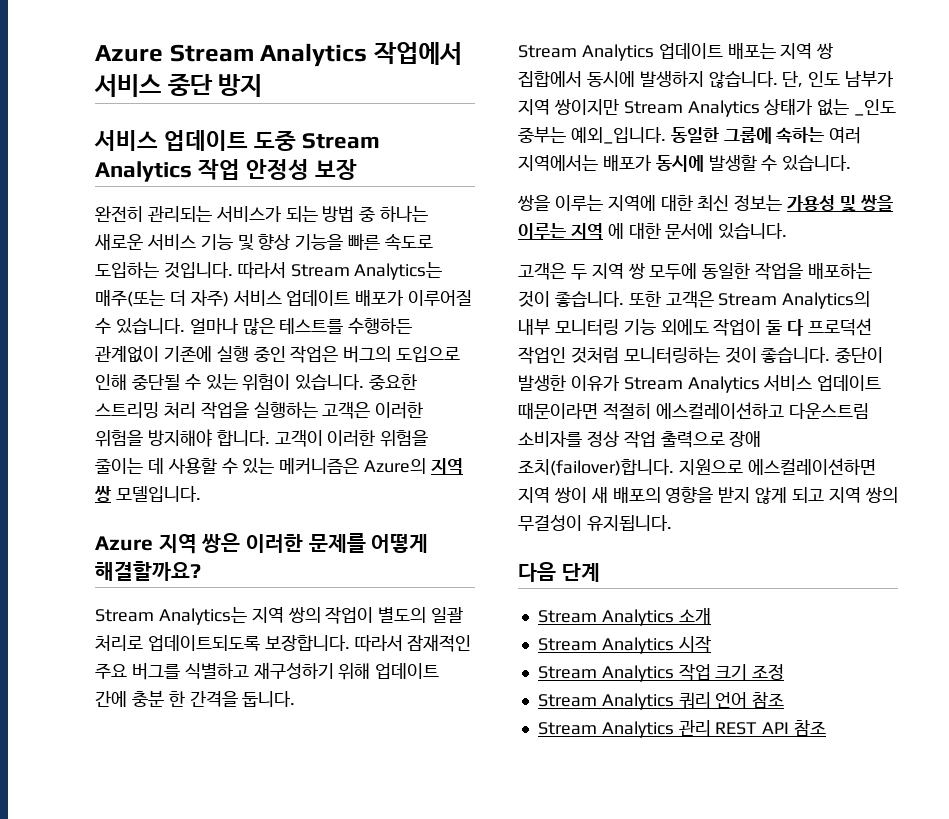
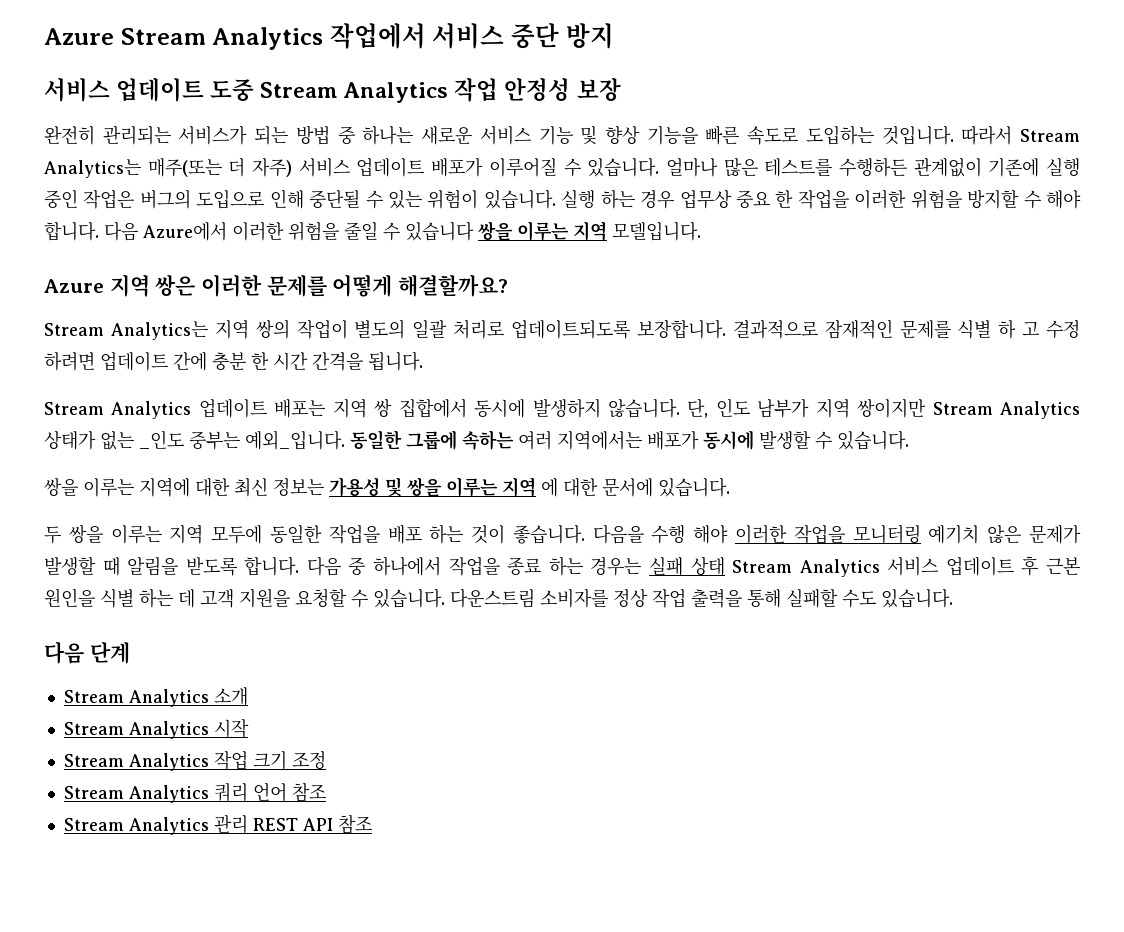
[369,374,418,390] [95,401,424,419] [95,429,429,447] [95,457,464,475] [94,486,111,502] 중요한 스트리밍 처리 작업을 실행하는 고객은 이러한 위험을 방지해야 합니다. 고객이 이러한 위험을 줄이는 데 사용할 수 있는 메커니즘은 Azure의 지역 쌍 -> [561,189,1082,209] [44,221,607,241] 실행 하는 경우 업무상 중요 한 작업을 이러한 위험을 방지할 수 해야 합니다. 다음 Azure에서 이러한 위험을 줄일 수 있습니다 쌍을 이루는 지역
[354,634,472,652] [95,662,371,680] 따라서 잠재적인 주요 버그를 식별하고 재구성하기 위해 -> [732,319,1080,339] [44,352,95,371] 결과적으로 잠재적인 문제를 식별 하 고 수정 하려면
[189,691,296,707] 간격을 둡니다. -> [273,351,423,371] 시간 간격을 됩니다.
[518,262,873,280] [518,291,871,309] [518,318,873,336] [518,346,884,364] [518,375,882,393] [518,402,869,420] [518,430,762,448] [518,458,876,476] [518,487,898,504] [518,515,672,531] 고객은 두 지역 쌍 모두에 동일한 작업을 배포하는 것이 좋습니다. 또한 고객은 Stream Analytics의 내부 모니터링 기능 외에도 작업이 둘 다 프로덕션 작업인 것처럼 모니터링하는 것이 좋습니다. 중단이 발생한 이유가 Stream Analytics 서비스 업데이트 때문이라면 적절히 에스컬레이션하고 다운스트림 소비자를 정상 작업 출력으로 장애 조치(failover)합니다. 지원으로 에스컬레이션하면 지역 쌍이 새 배포의 영향을 받지 않게 되고 지역 쌍의 무결성이 유지됩니다. -> [44,524,1081,544] [44,556,1080,577] [44,588,953,608] 두 쌍을 이루는 지역 모두에 동일한 작업을 배포 하는 것이 좋습니다. 다음을 수행 해야 이러한 작업을 모니터링 예기치 않은 문제가 발생할 때 알림을 받도록 합니다. 다음 중 하나에서 작업을 종료 하는 경우는 실패 상태 Stream Analytics 서비스 업데이트 후 근본 원인을 식별 하는 데 고객 지원을 요청할 수 있습니다. 다운스트림 소비자를 정상 작업 출력을 통해 실패할 수도 있습니다.

